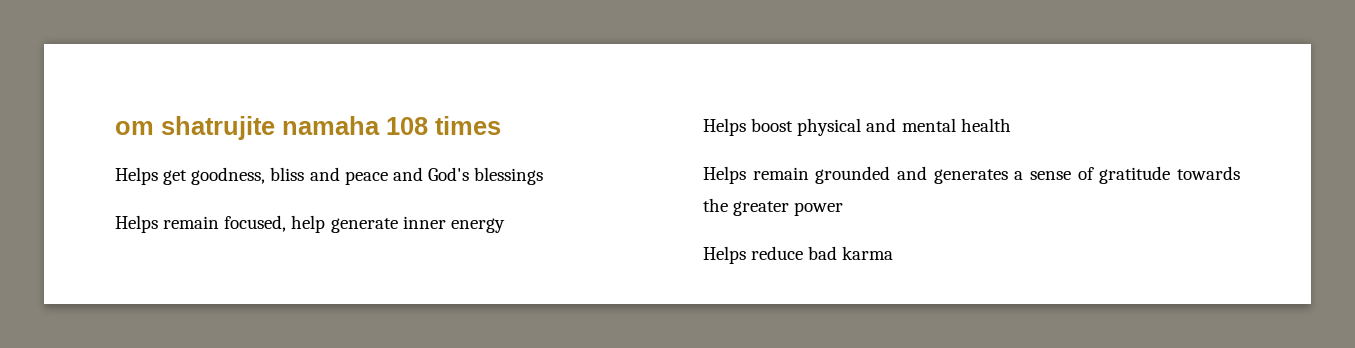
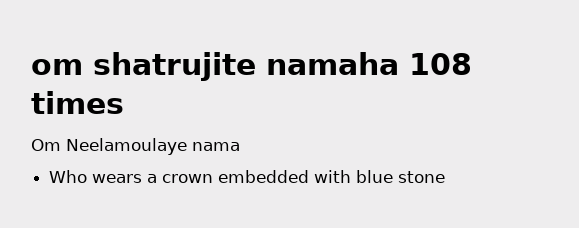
[115,167,544,185] [115,215,505,233] [703,118,1011,136] [703,166,1241,184] [703,198,844,216] [703,246,894,264] Helps get goodness, bliss and peace and God's blessings // Helps remain focused, help generate inner energy // Helps boost physical and mental health // Helps remain grounded and generates a sense of gratitude towards the greater power // Helps reduce bad karma -> [31,138,240,155] [49,170,446,183] Om Neelamoulaye nama // Who wears a crown embedded with blue stone

